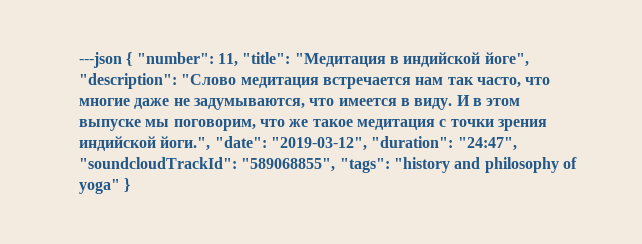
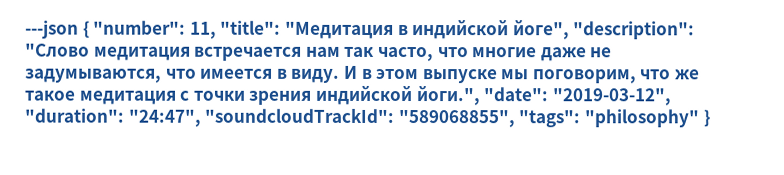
[393,157,577,173] [79,179,120,194] "history and philosophy of yoga" -> [583,109,699,128] "philosophy"

